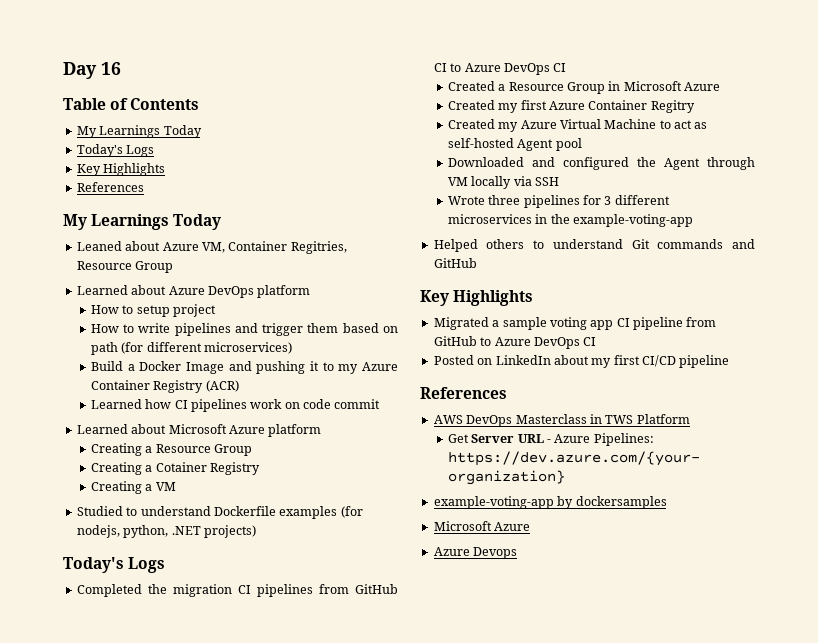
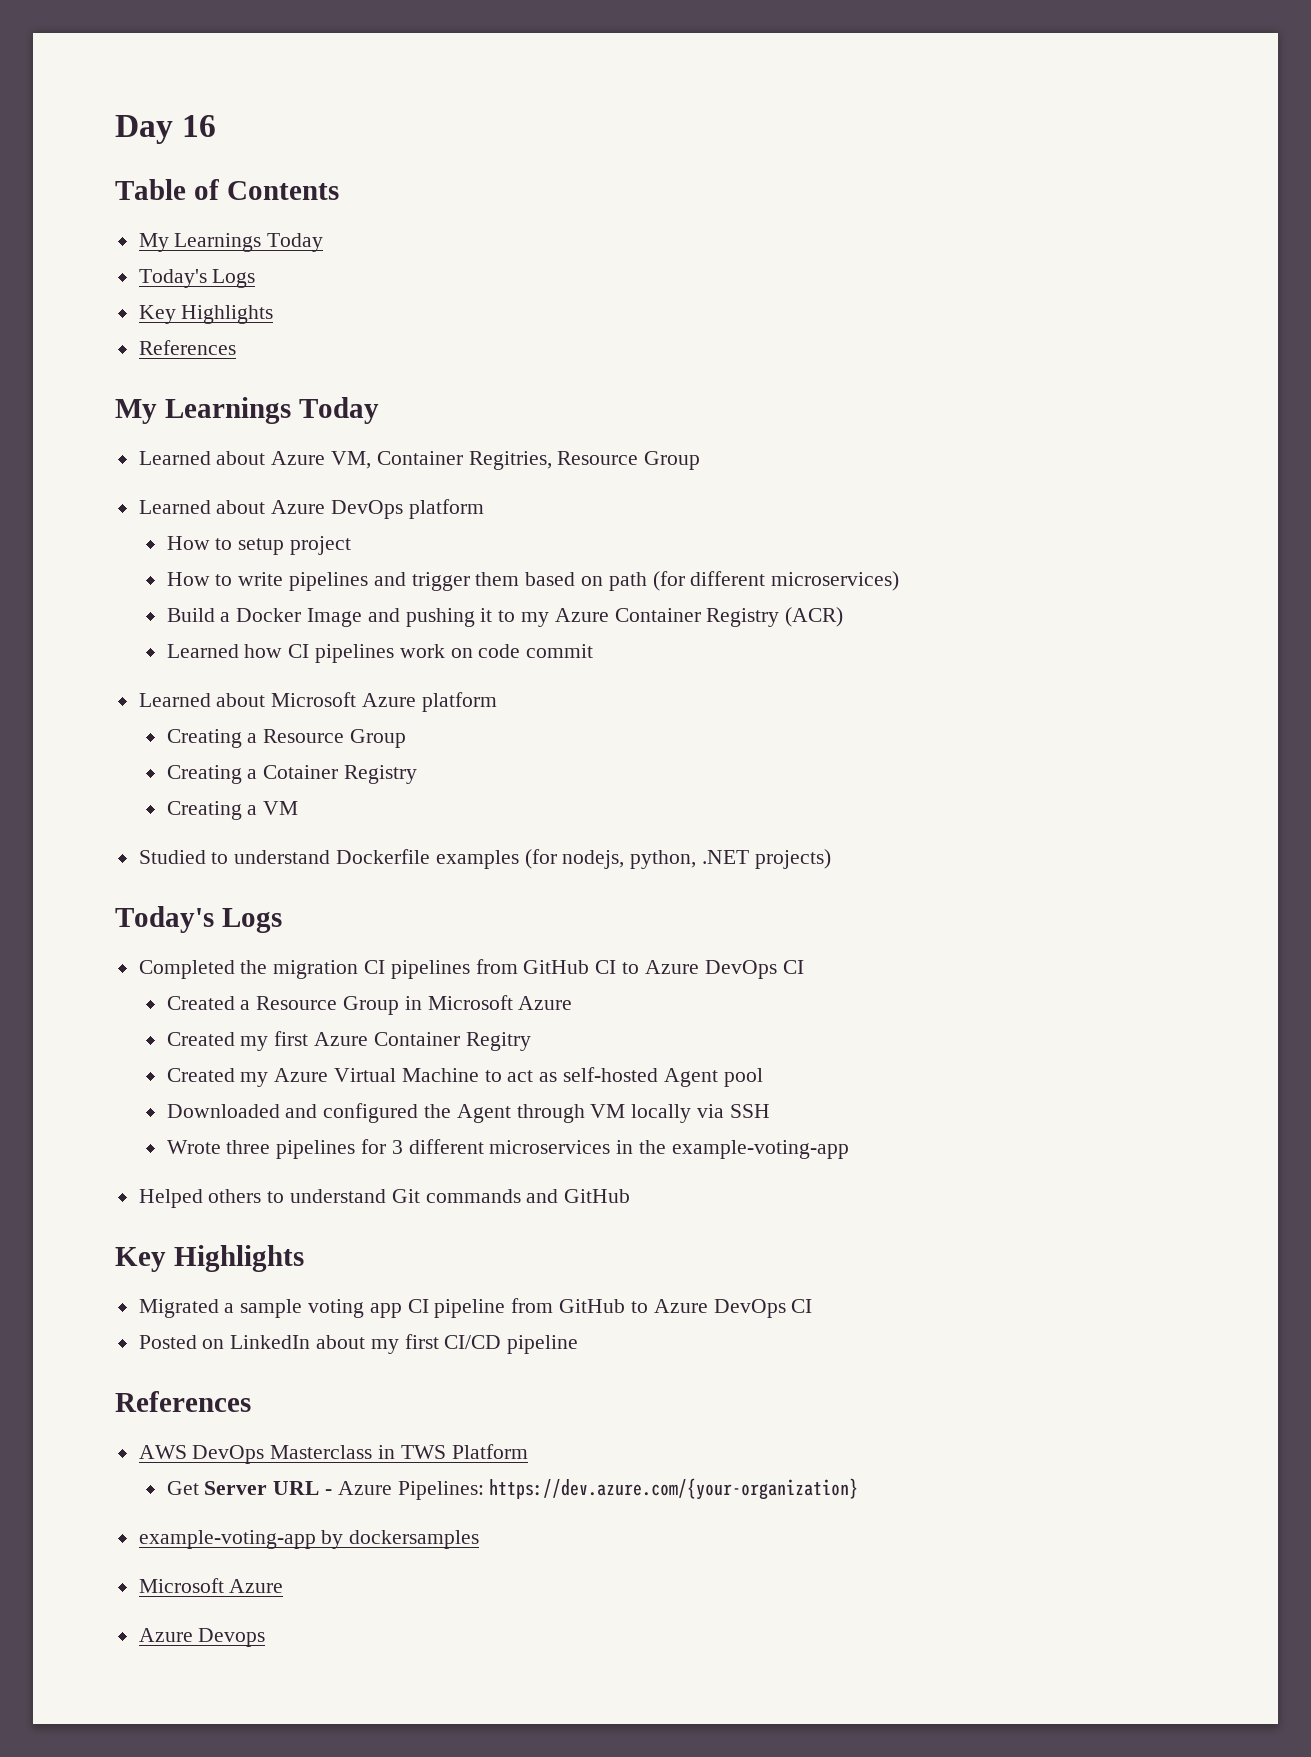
[76,241,122,251] Leaned -> [138,451,211,465] Learned

